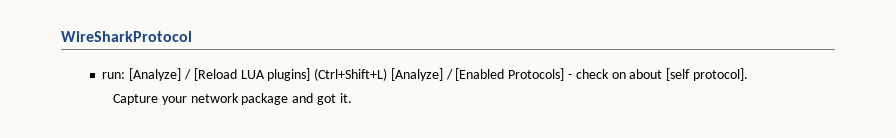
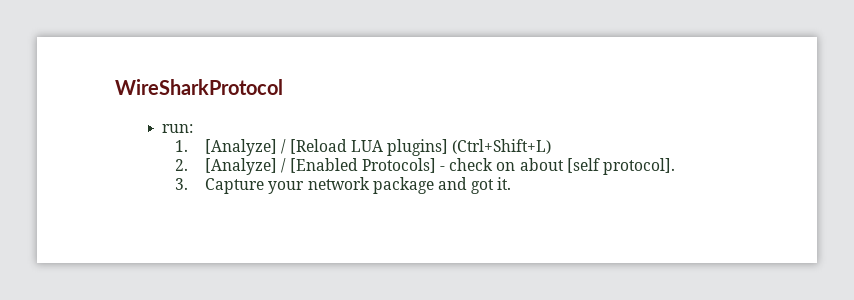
(126, 75) none -> [175,140,189,152] // 1.
(388, 74) none -> [175,159,189,171] // 2.
(748, 74) none -> [175,178,189,190] 3.

